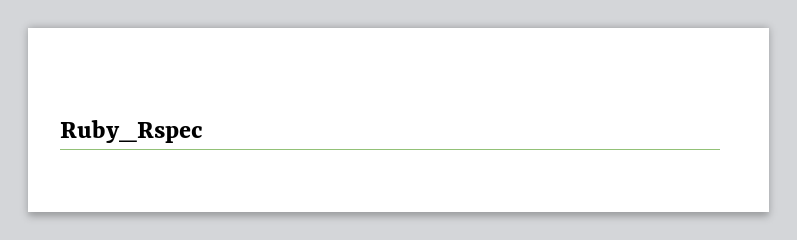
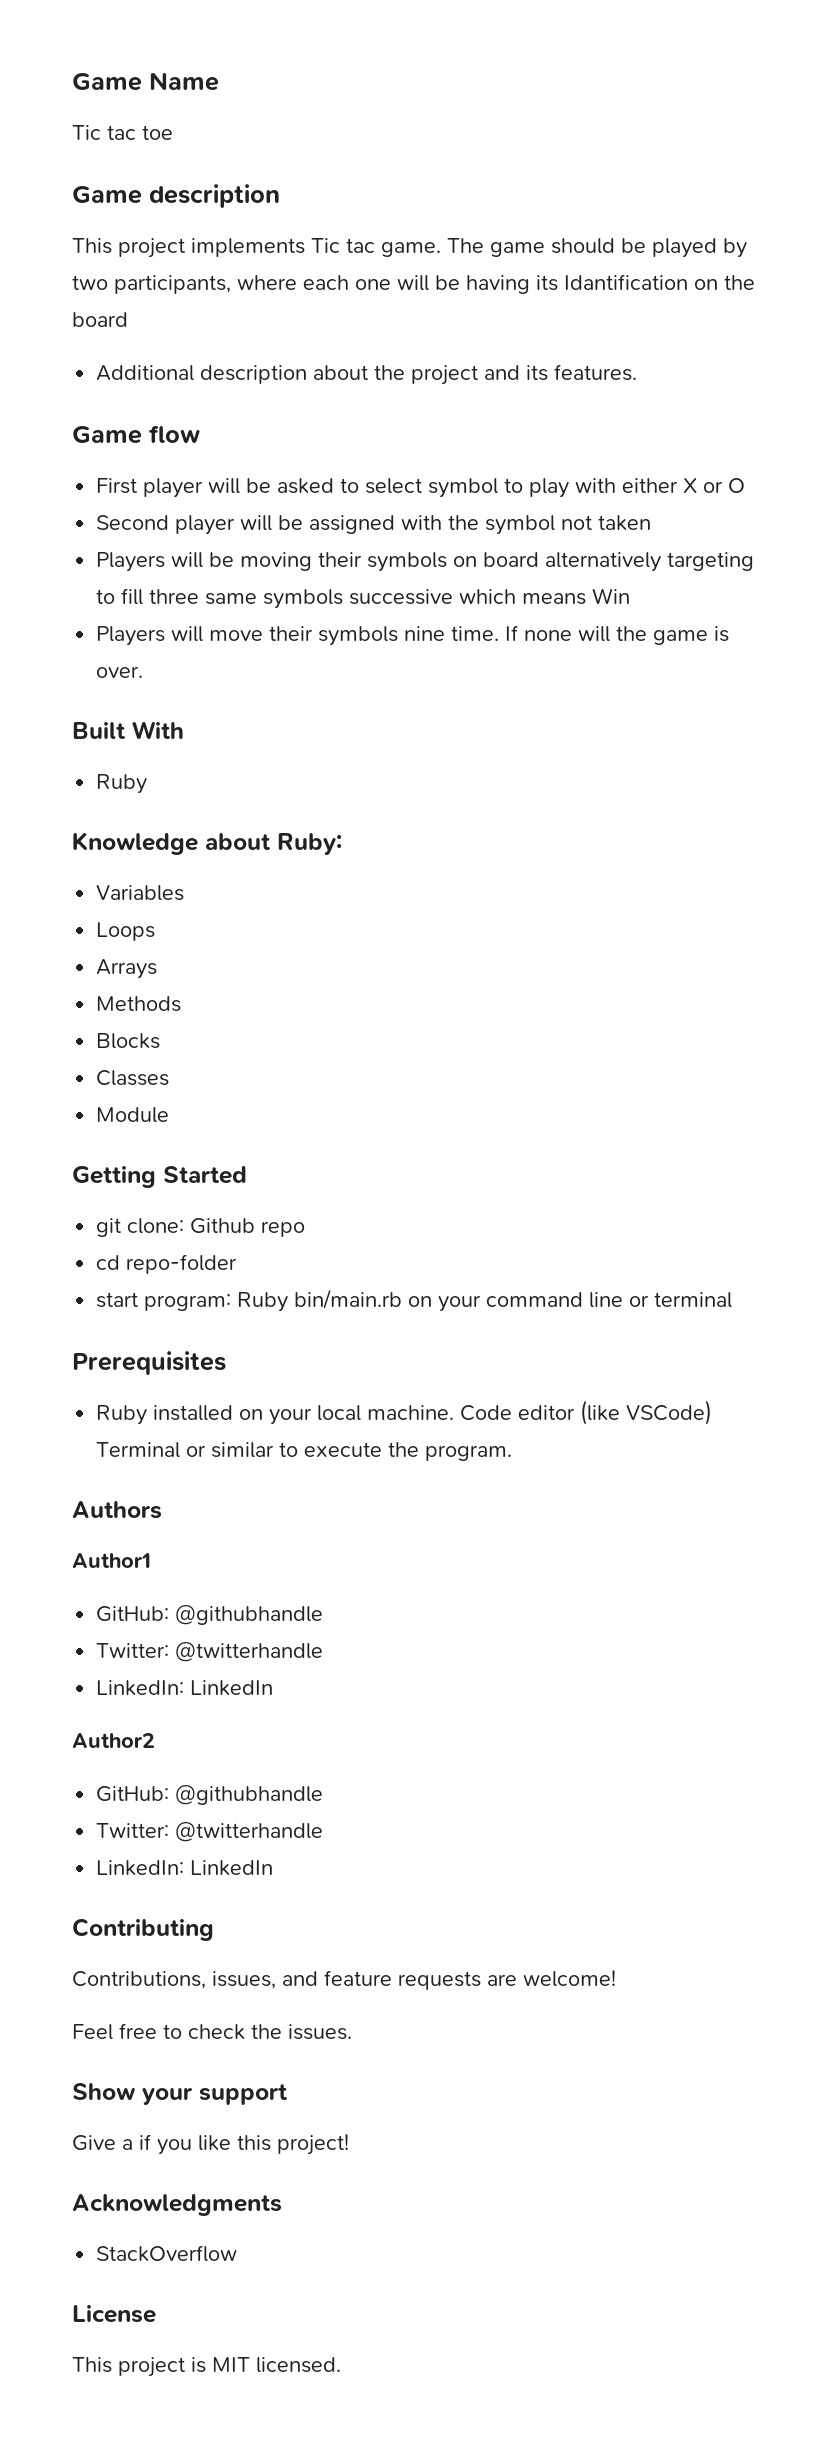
[60,120,203,143] Ruby_Rspec -> [72,72,219,91] [72,125,173,140] [72,184,280,208] [72,238,747,258] [72,274,755,294] [72,312,128,327] [96,364,638,385] [72,425,200,444] [96,478,746,498] [96,515,652,535] [96,552,755,572] [96,588,631,609] [96,625,730,646] [96,666,144,678] [72,721,184,739] [96,774,148,794] [72,832,342,855] [96,885,185,901] [96,922,156,941] [96,959,158,979] [96,996,182,1012] [96,1033,161,1049] [96,1070,170,1086] [96,1107,170,1123] [72,1166,247,1188] [96,1218,306,1237] [96,1254,238,1274] [96,1289,733,1312] [72,1351,226,1375] [96,1400,713,1425] [96,1442,513,1461] [72,1501,162,1519] [72,1553,151,1568] [96,1605,324,1625] [96,1642,324,1662] [96,1680,274,1696] [72,1733,155,1748] [96,1785,324,1805] [96,1822,324,1842] [96,1860,274,1876] [72,1918,214,1941] [72,1970,616,1990] [72,2023,352,2040] [72,2083,288,2105] [72,2134,349,2155] [72,2194,282,2216] [96,2245,238,2262] [72,2305,156,2323] [72,2357,341,2377] Game Name // Tic tac toe // Game description // This project implements Tic tac game. The game should be played by two participants, where each one will be having its Idantification on the board // Additional description about the project and its features. // Game flow // First player will be asked to select symbol to play with either X or O // Second player will be assigned with the symbol not taken // Players will be moving their symbols on board alternatively targeting to fill three same symbols successive which means Win // Players will move their symbols nine time. If none will the game is over. // Built With // Ruby // Knowledge about Ruby: // Variables // Loops // Arrays // Methods // Blocks // Classes // Module // Getting Started // git clone: Github repo // cd repo-folder // start program: Ruby bin/main.rb on your command line or terminal // Prerequisites // Ruby installed on your local machine. Code editor (like VSCode) Terminal or similar to execute the program. // Authors // Author1 // GitHub: @githubhandle // Twitter: @twitterhandle // LinkedIn: LinkedIn // Author2 // GitHub: @githubhandle // Twitter: @twitterhandle // LinkedIn: LinkedIn // Contributing // Contributions, issues, and feature requests are welcome! // Feel free to check the issues. // Show your support // Give a if you like this project! // Acknowledgments // StackOverflow // License // This project is MIT licensed.

